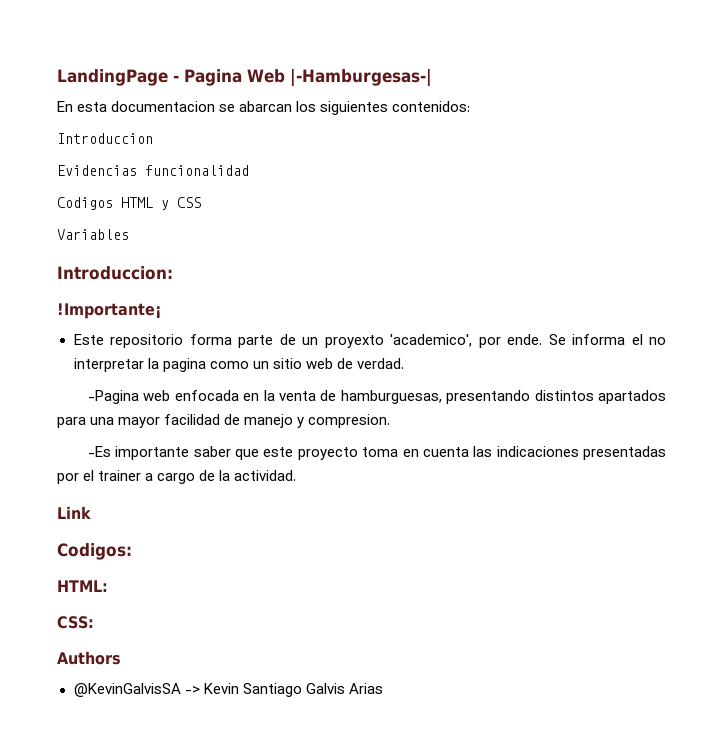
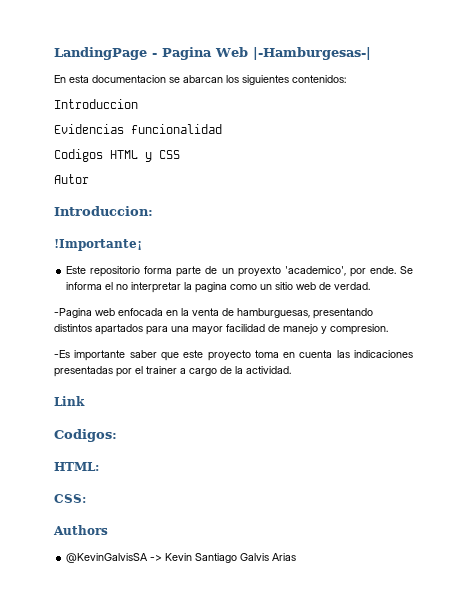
[57,229,129,240] Variables -> [54,174,89,184] Autor

